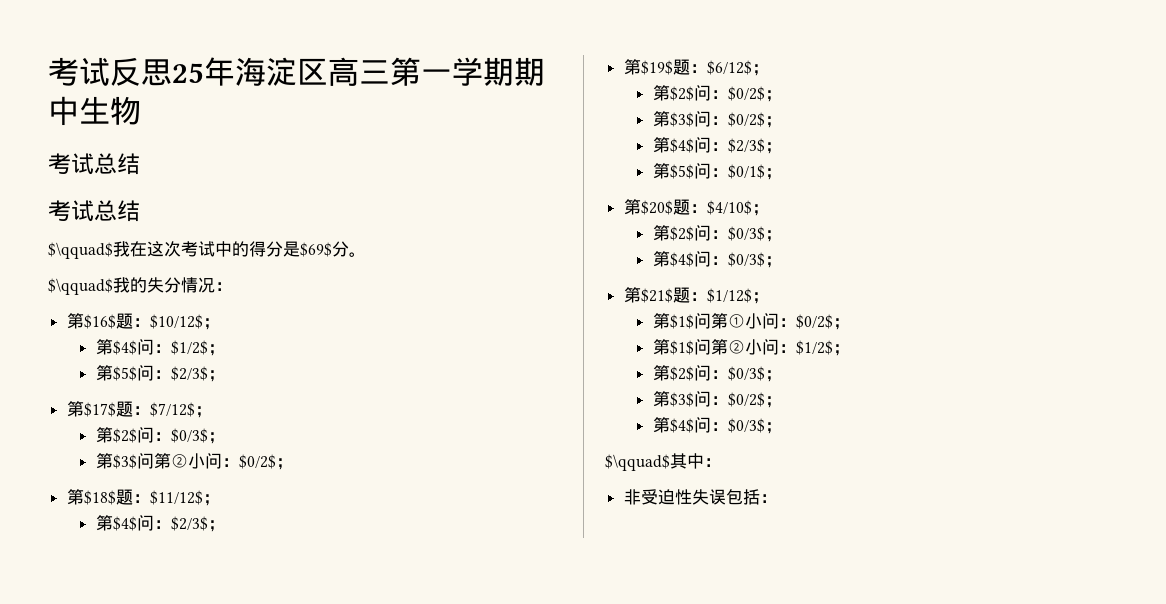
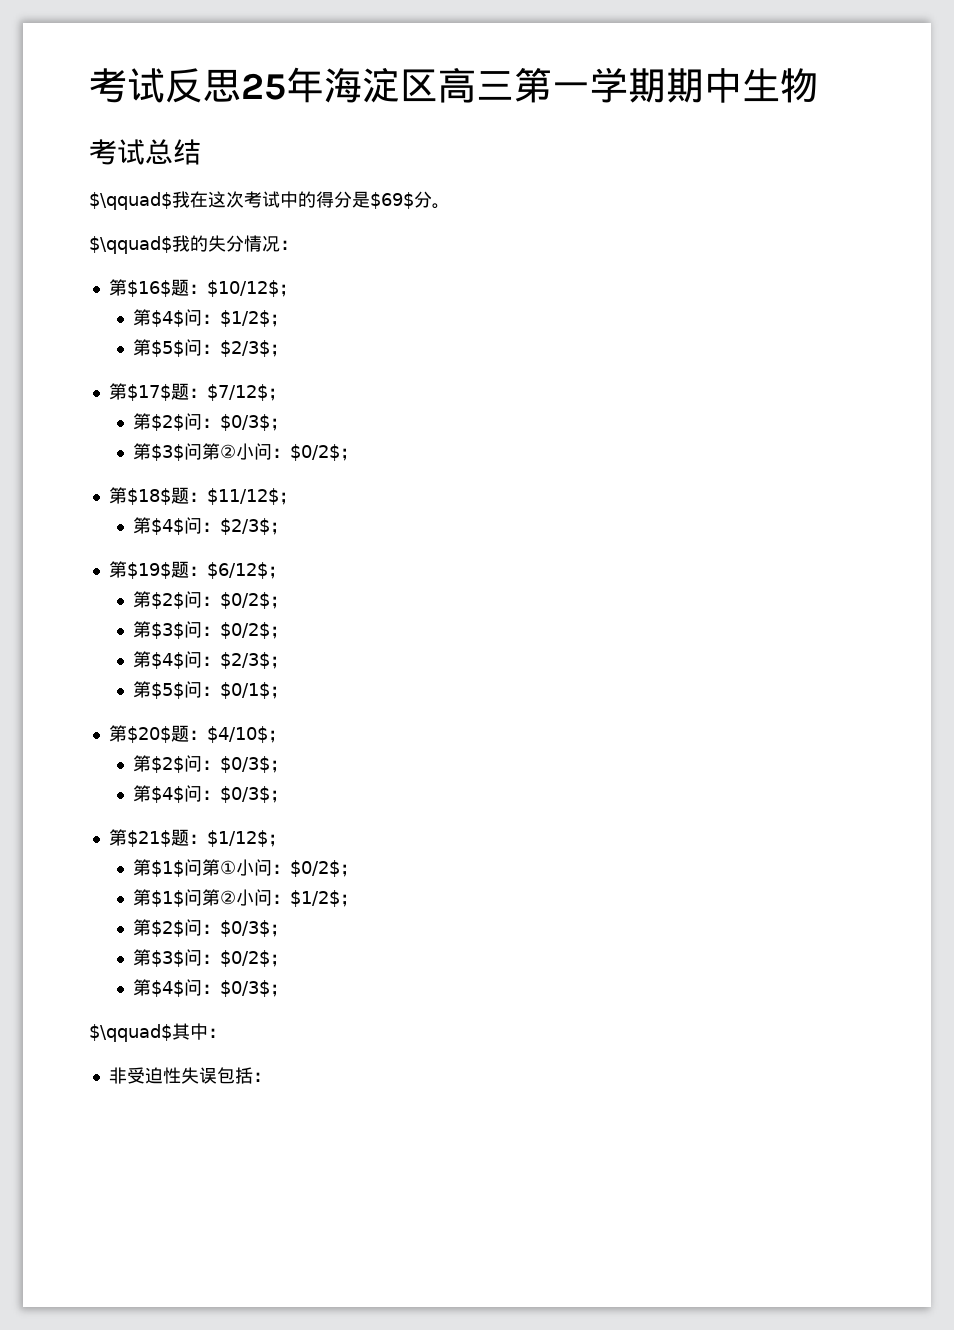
[48,200,140,222] // 考试总结 -> (201, 152) none

